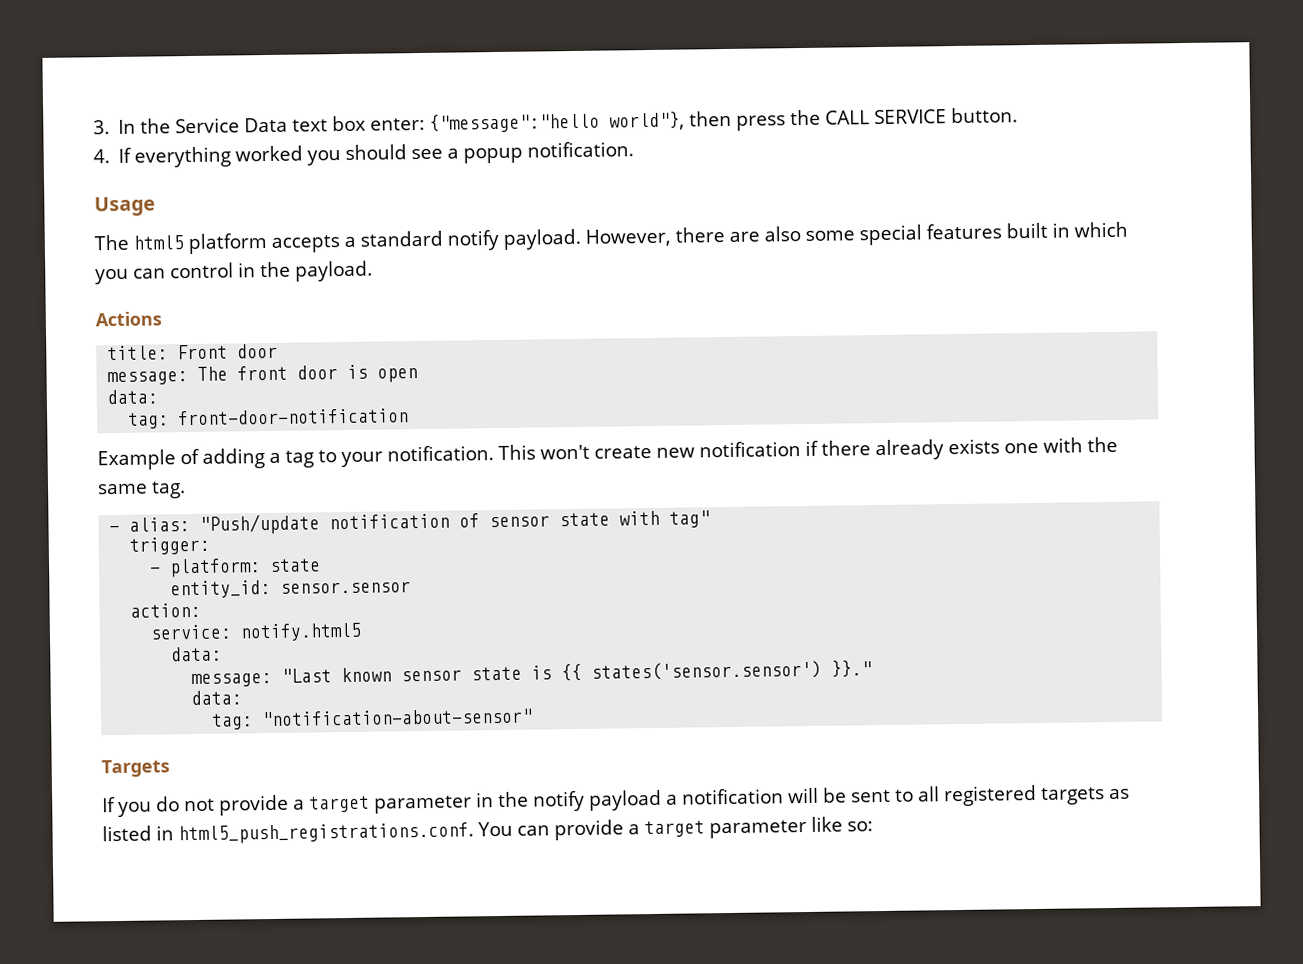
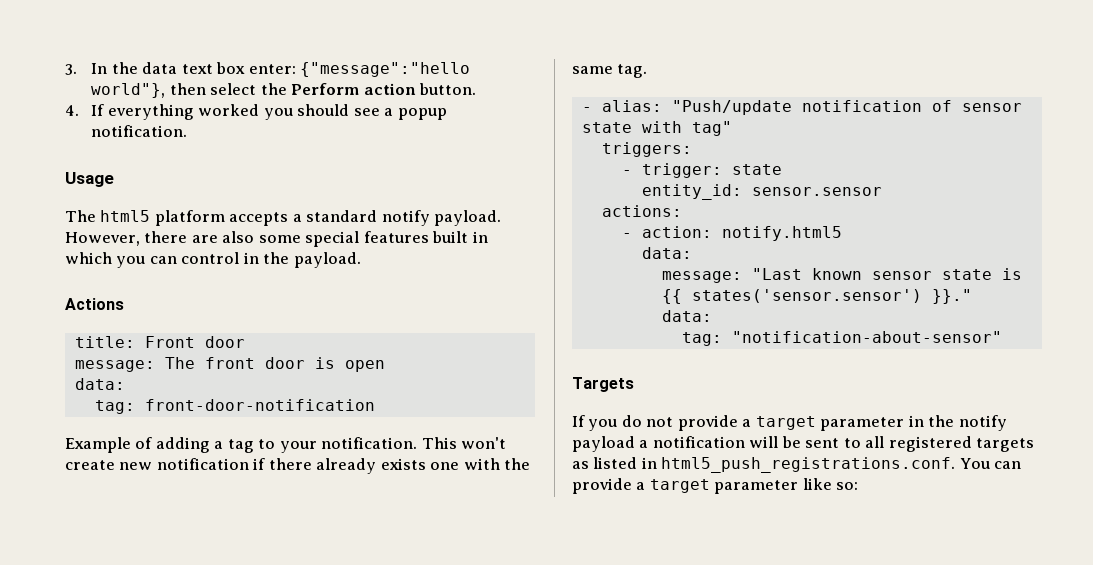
[175,117,289,134] Service Data -> [142,62,178,74] data
[736,109,948,131] press the CALL SERVICE -> [210,83,416,95] select the Perform action
[129,536,211,555] [150,558,262,578] trigger: // - platform: -> [601,142,692,157] [621,163,722,178] triggers: // - trigger:
(412, 587) none -> [601,205,682,217] [621,233,632,238] actions: // -
[150,624,233,640] // service: -> (712, 232) none

